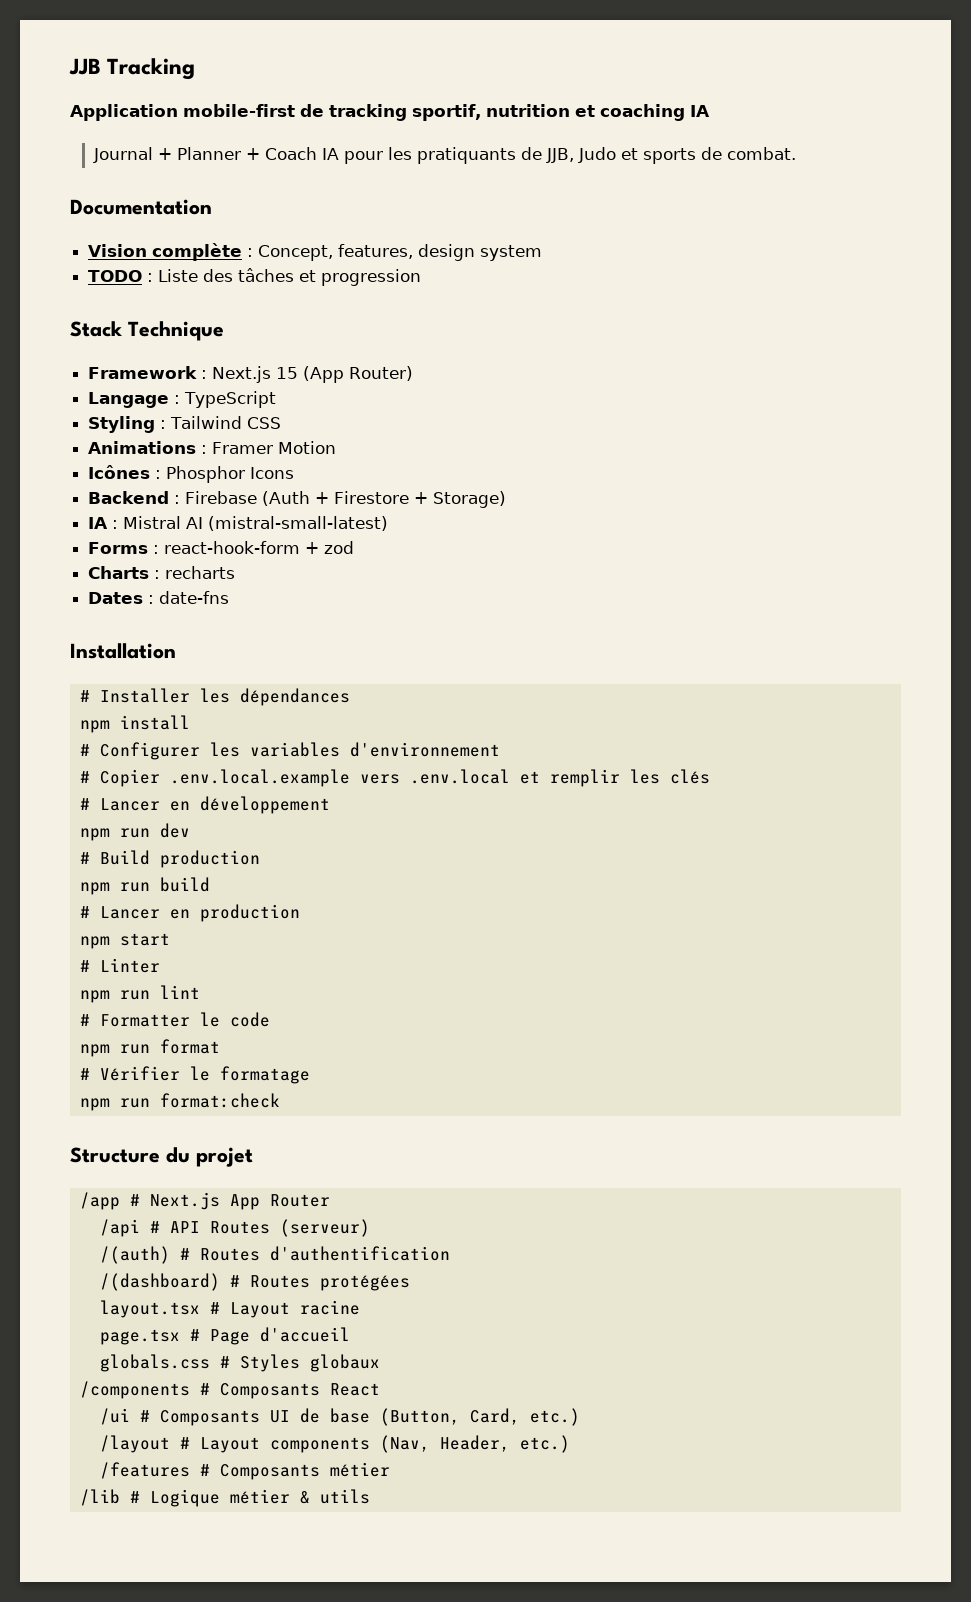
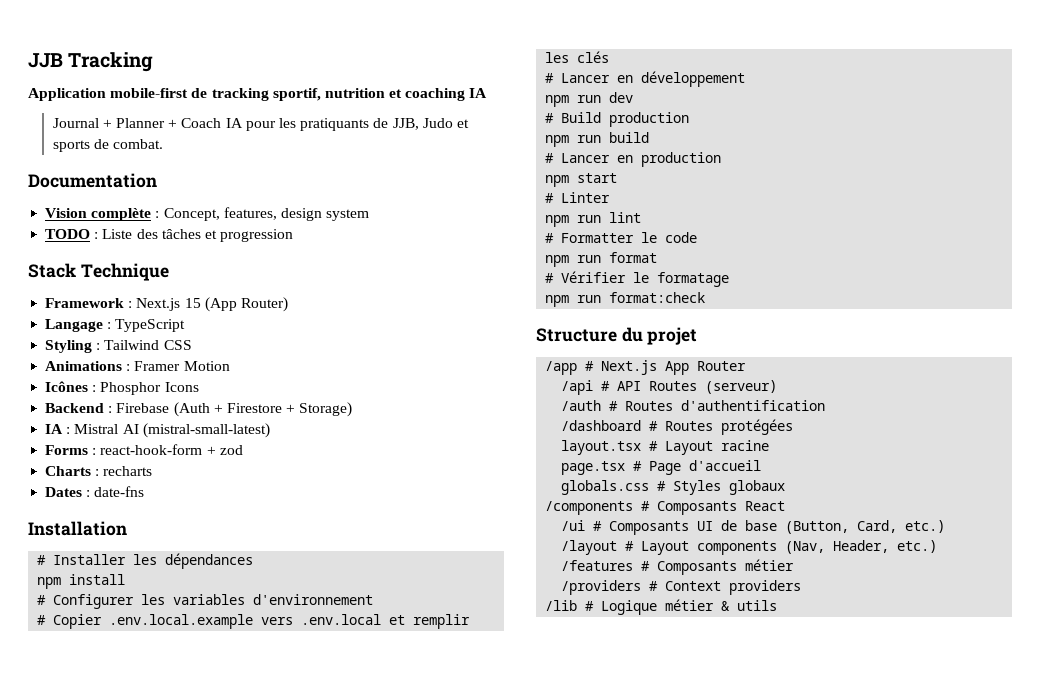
[99,1246,170,1264] /(auth) -> [561,400,602,411] /auth
[99,1273,220,1291] /(dashboard) -> [561,420,642,431] /dashboard
(390, 1469) none -> [561,580,802,595] // /providers # Context providers

